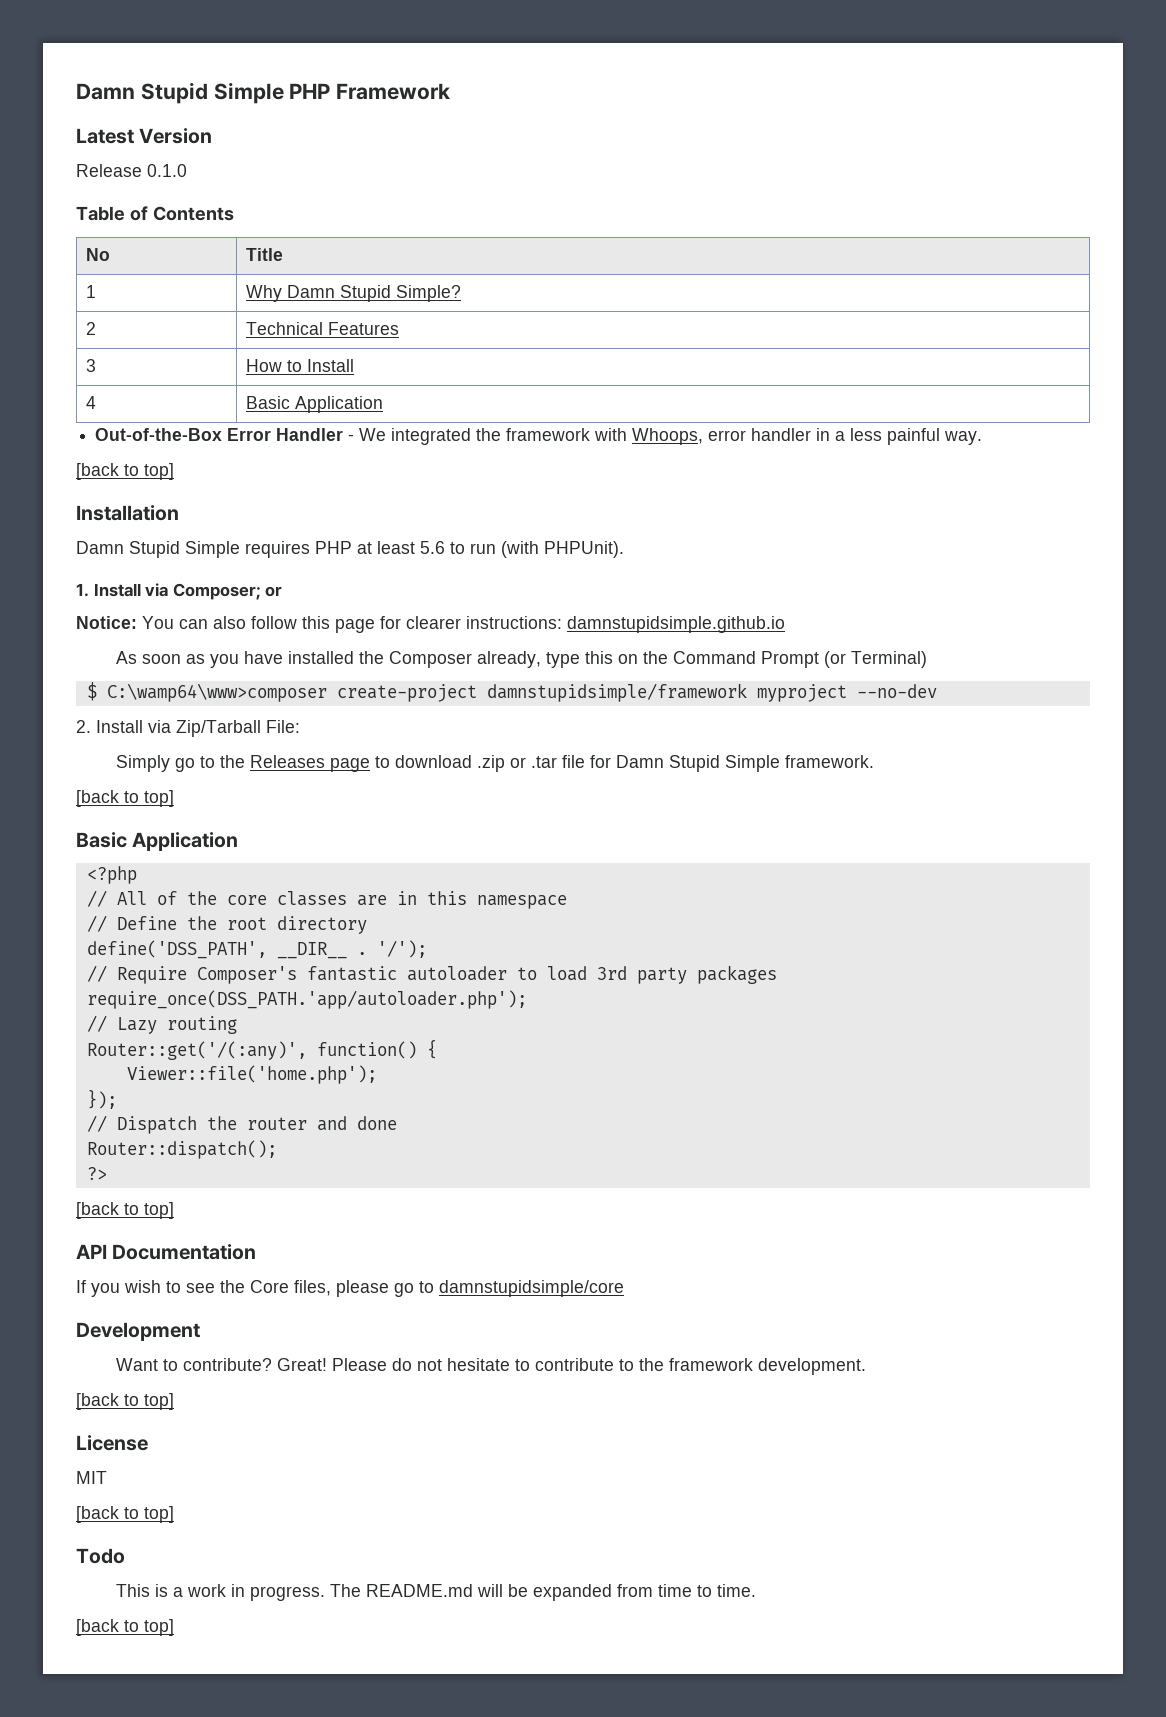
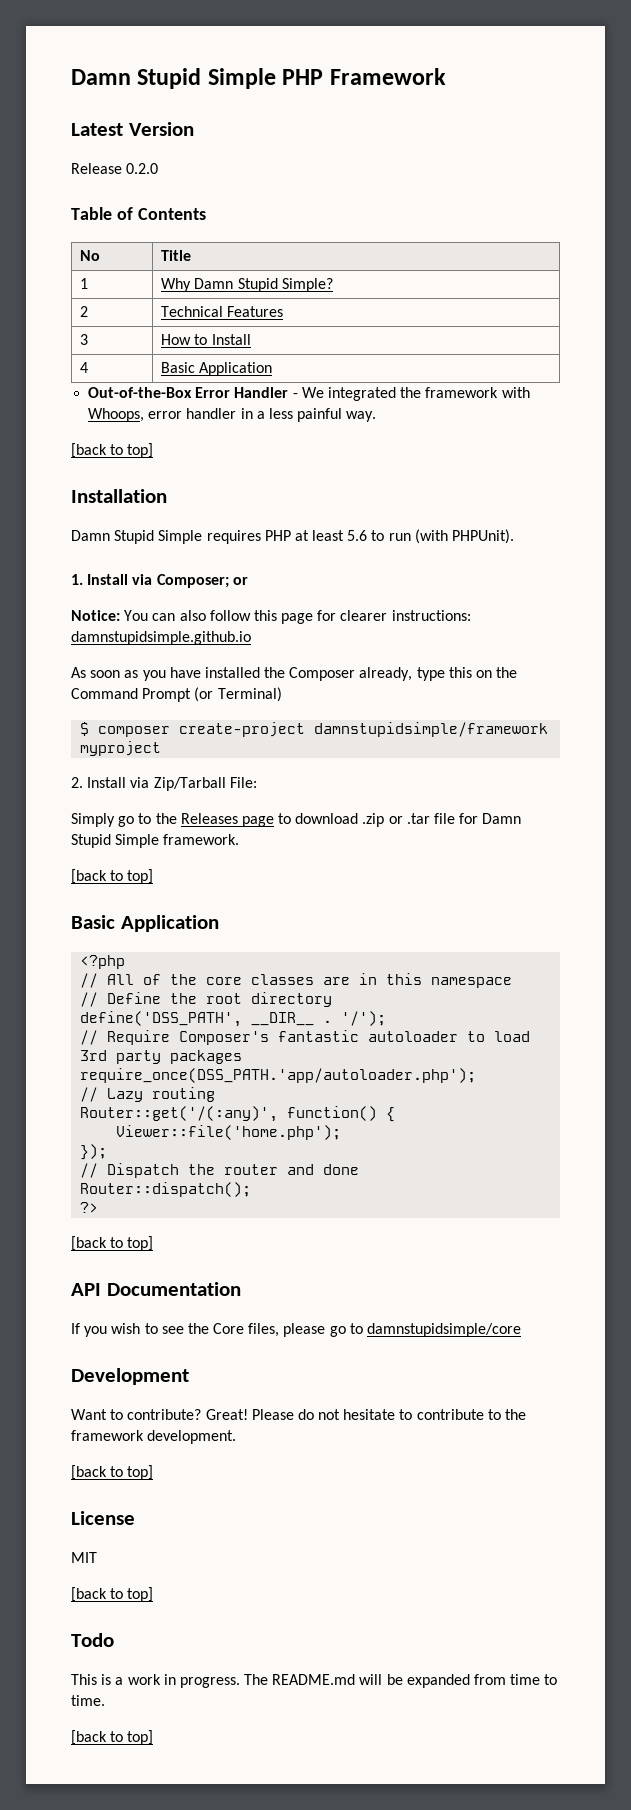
[147,164,187,177] 0.1.0 -> [126,163,159,174] 0.2.0
[106,683,327,702] C:\wamp64\www>composer -> [98,726,171,737] composer
[856,684,937,698] --no-dev -> (162, 748) none

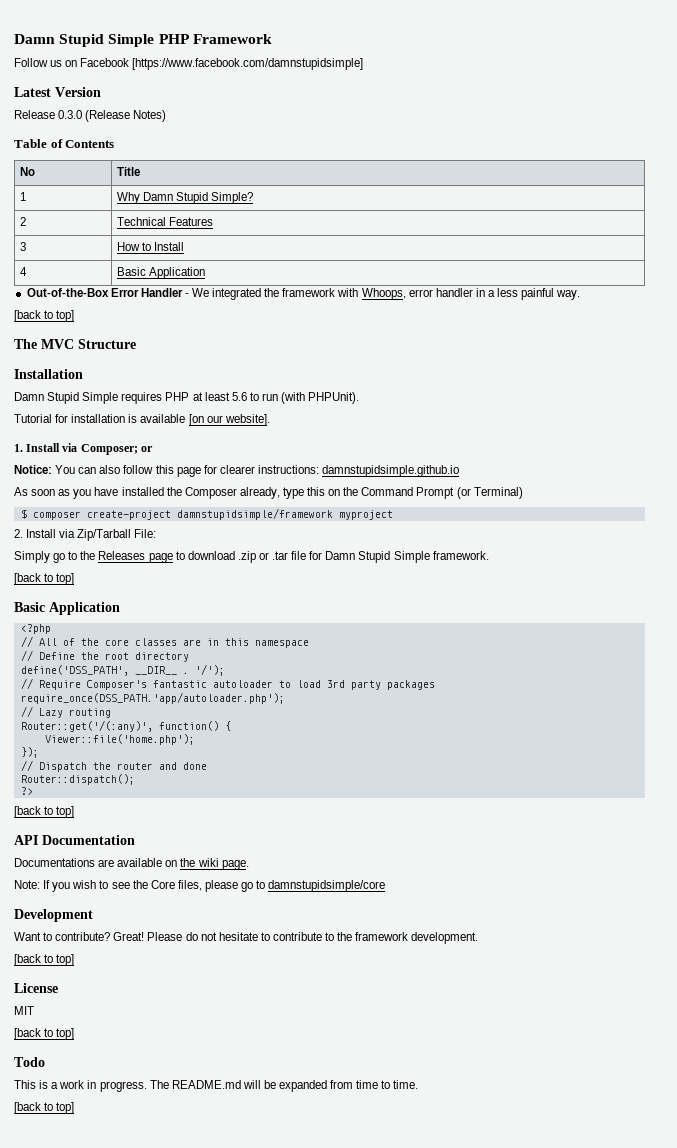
(446, 76) none -> [14,58,364,70] // Follow us on Facebook [https://www.facebook.com/damnstupidsimple]
[126,163,159,174] 0.2.0 -> [58,110,167,122] 0.3.0 (Release Notes)
(154, 450) none -> [14,339,136,349] // The MVC Structure
(515, 536) none -> [14,414,270,426] // Tutorial for installation is available [on our website].
(241, 1289) none -> [14,858,249,870] [14,880,40,889] Documentations are available on the wiki page. // Note:

